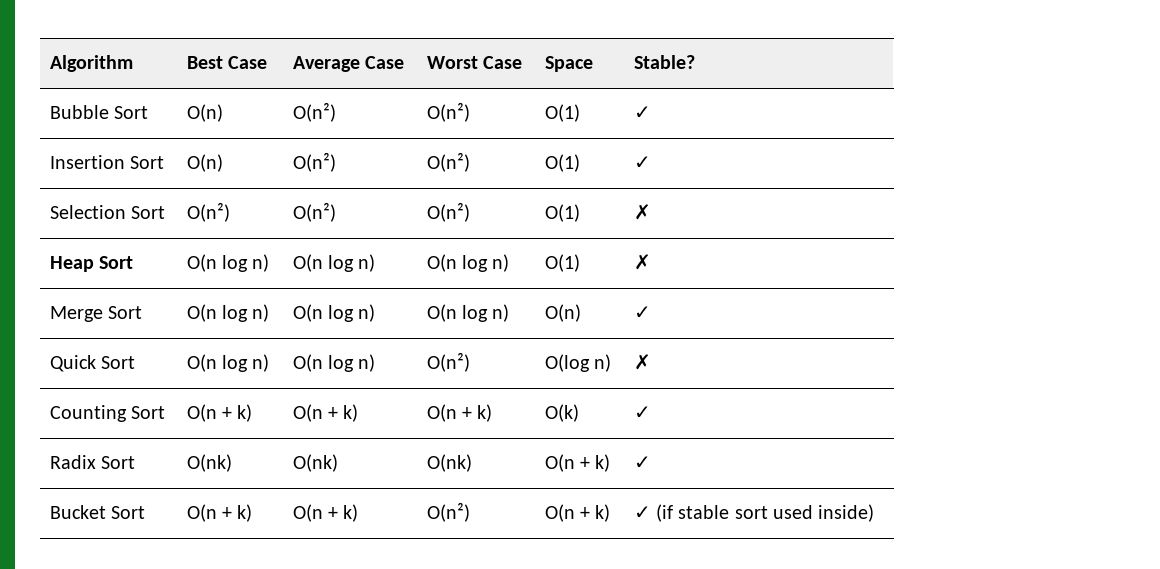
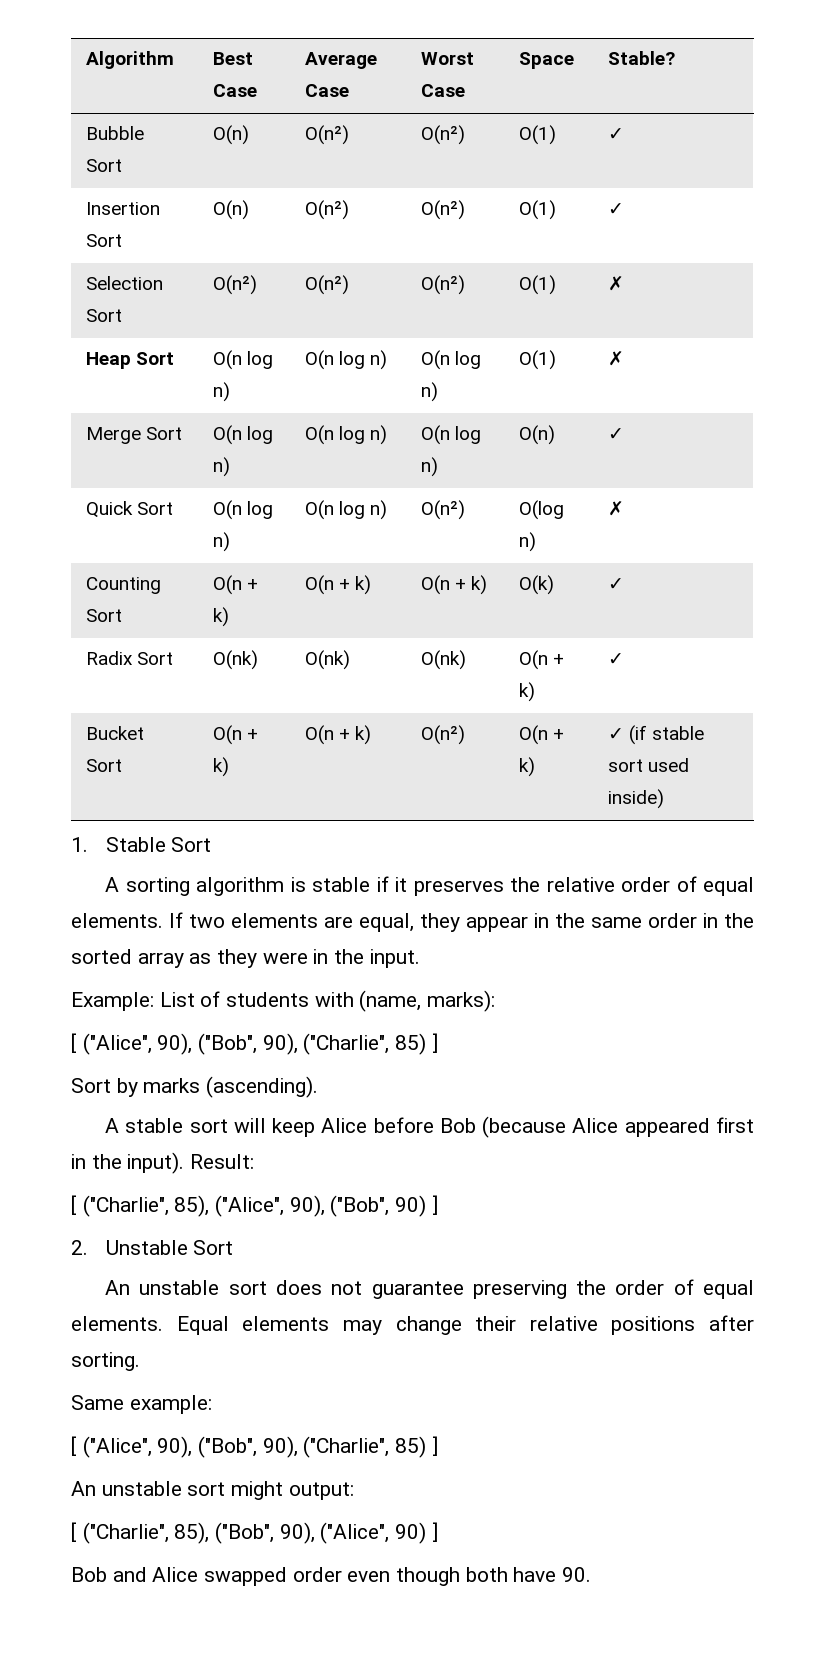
(875, 513) none -> [71,837,212,852] [105,876,754,896] [71,912,754,932] [71,949,420,968] [71,990,496,1012] [71,1033,438,1055] [71,1076,319,1098] [105,1116,754,1138] [71,1152,255,1174] [71,1195,438,1217] [71,1240,234,1255] [105,1279,754,1299] [71,1315,754,1335] [71,1352,140,1371] [71,1395,212,1414] [71,1436,438,1458] [71,1481,354,1500] [71,1522,438,1544] [71,1567,592,1586] // 1. Stable Sort // A sorting algorithm is stable if it preserves the relative order of equal elements. If two elements are equal, they appear in the same order in the sorted array as they were in the input. // Example: List of students with (name, marks): // [ ("Alice", 90), ("Bob", 90), ("Charlie", 85) ] // Sort by marks (ascending). // A stable sort will keep Alice before Bob (because Alice appeared first in the input). Result: // [ ("Charlie", 85), ("Alice", 90), ("Bob", 90) ] // 2. Unstable Sort // An unstable sort does not guarantee preserving the order of equal elements. Equal elements may change their relative positions after sorting. // Same example: // [ ("Alice", 90), ("Bob", 90), ("Charlie", 85) ] // An unstable sort might output: // [ ("Charlie", 85), ("Bob", 90), ("Alice", 90) ] // Bob and Alice swapped order even though both have 90.

